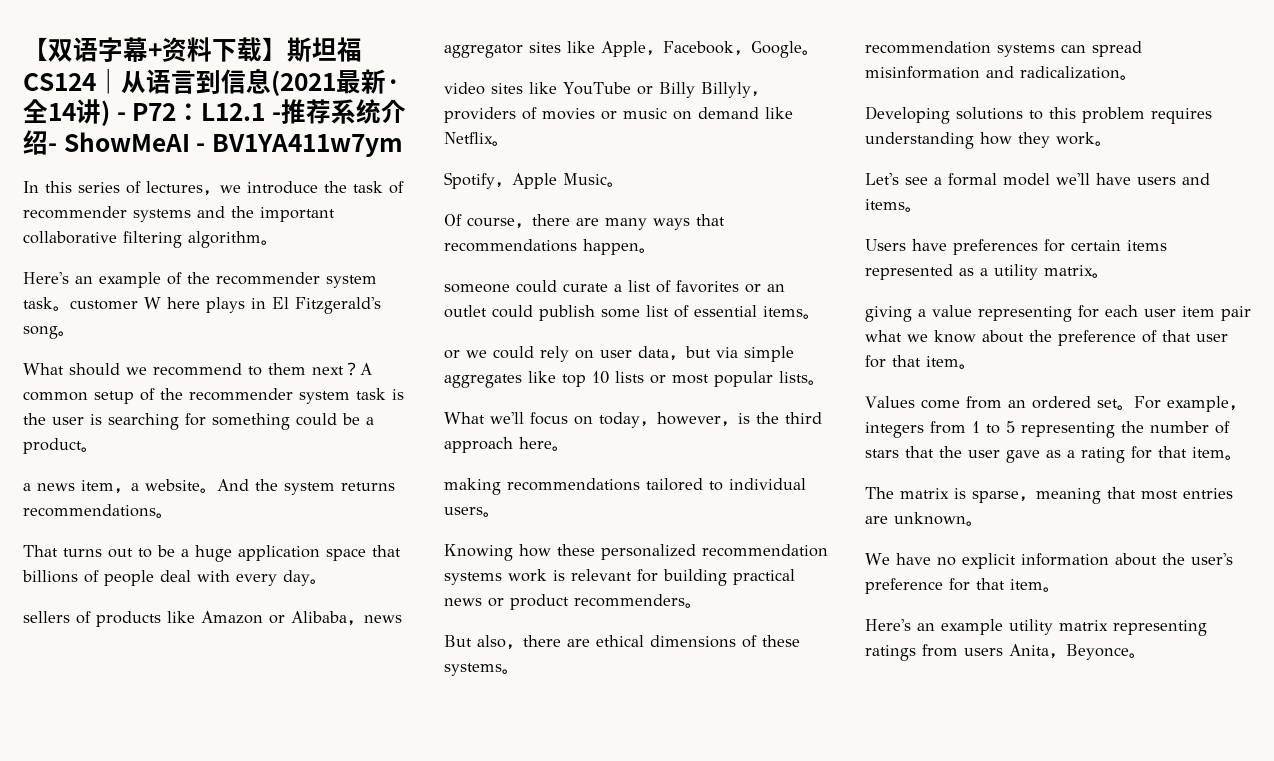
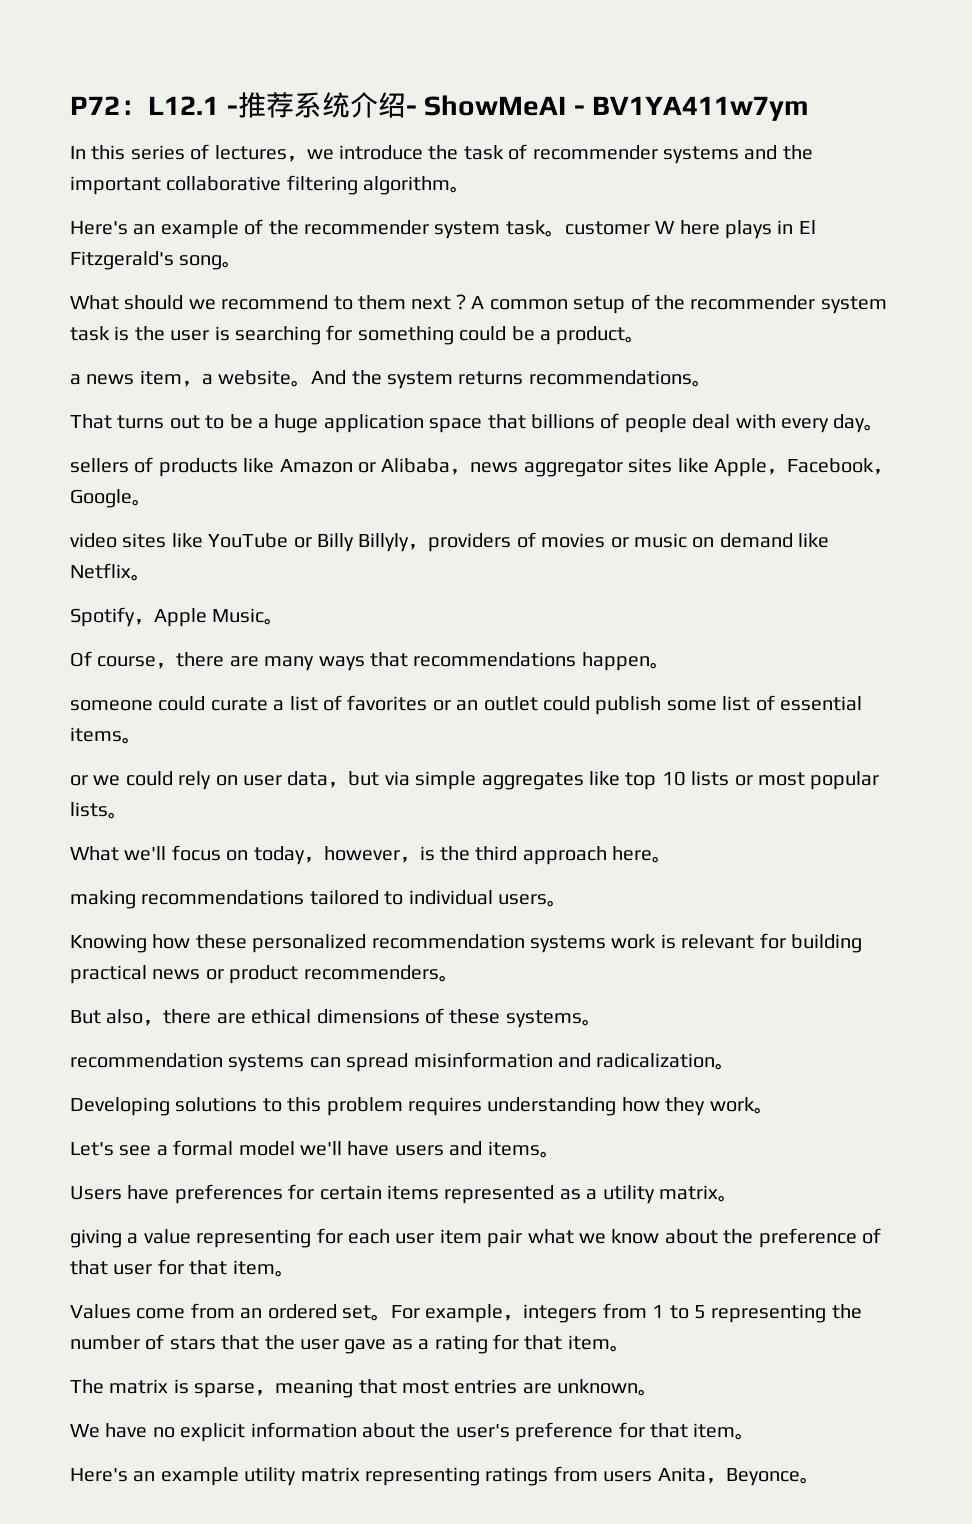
[23,37,362,62] [23,68,401,96] [23,99,126,126] 【双语字幕+资料下载】斯坦福CS124｜从语言到信息(2021最新·全14讲) - -> (70, 105) none

